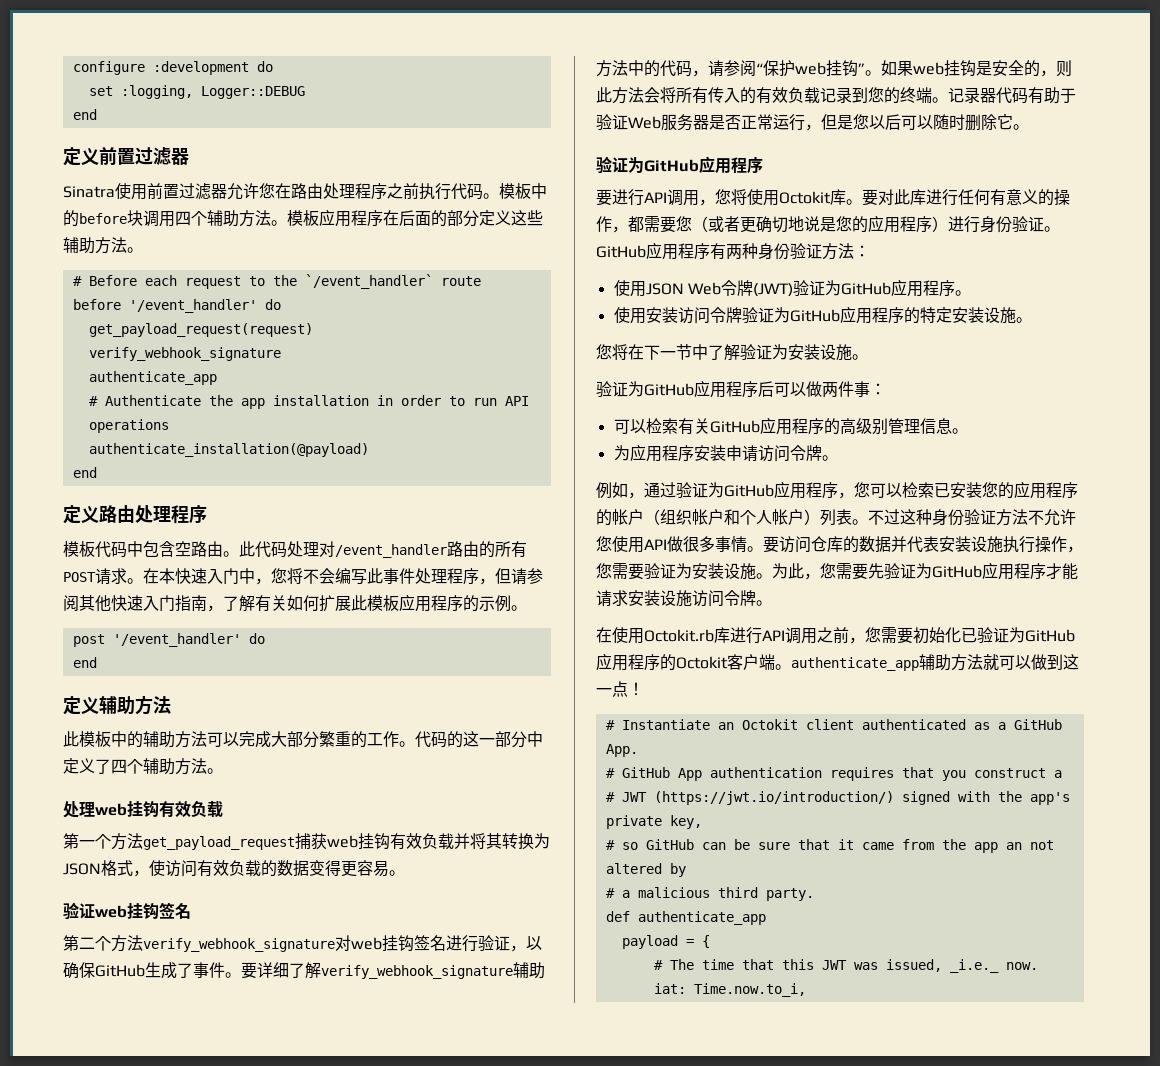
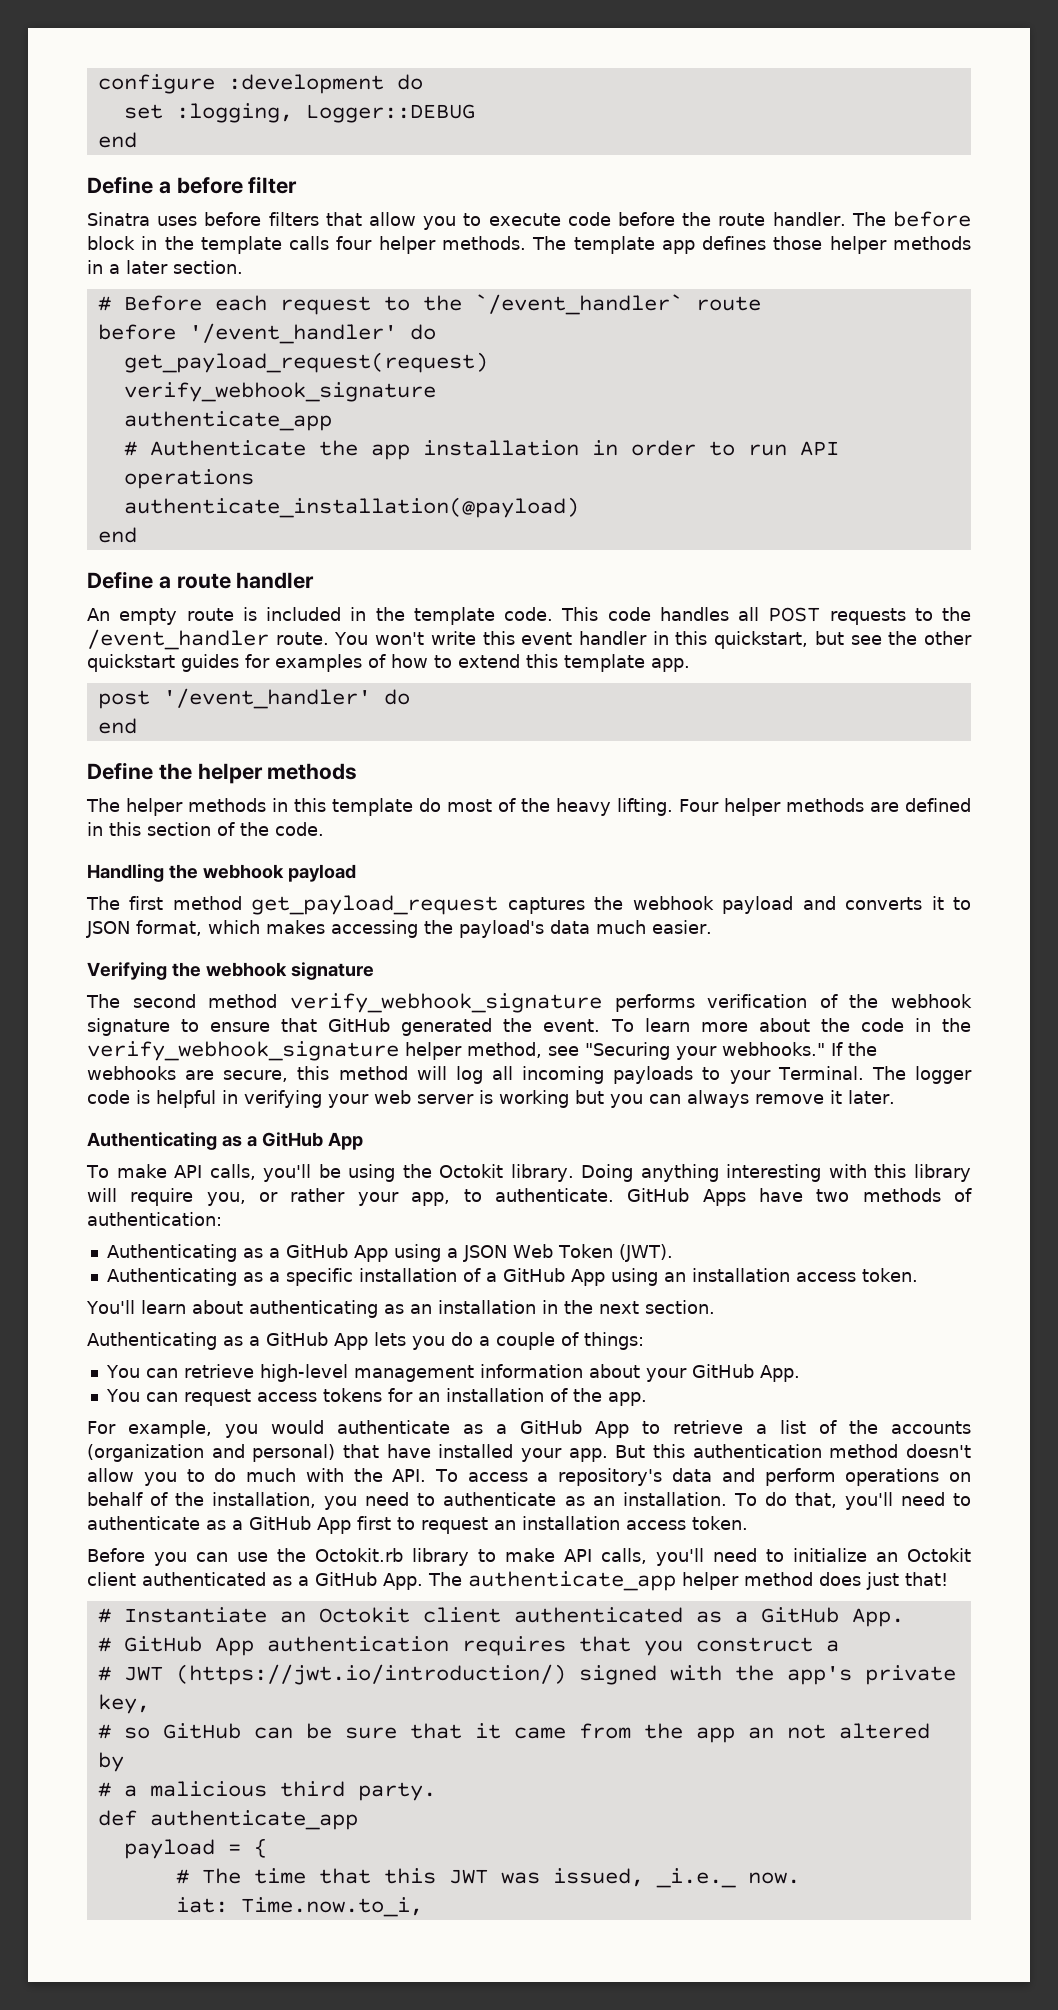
[63,147,189,166] [63,183,547,200] [63,209,543,227] [63,237,143,254] 定义前置过滤器 // Sinatra使用前置过滤器允许您在路由处理程序之前执行代码。模板中的before块调用四个辅助方法。模板应用程序在后面的部分定义这些辅助方法。 -> [87,176,298,194] [87,211,971,230] [87,236,972,254] [87,260,243,274] Define a before filter // Sinatra uses before filters that allow you to execute code before the route handler. The before block in the template calls four helper methods. The template app defines those helper methods in a later section.
[63,505,207,524] [63,541,527,558] [63,568,543,585] [63,594,527,612] [72,633,265,647] [72,657,97,668] [63,695,171,715] [63,731,543,748] [63,758,223,775] [63,800,223,818] [63,833,550,850] [63,860,405,877] [63,902,191,920] [63,935,542,952] [63,962,545,979] [596,60,1072,77] [596,87,1076,104] [596,114,1029,131] [596,156,763,174] [596,189,1070,206] [596,215,1060,233] [596,242,870,260] [613,279,971,297] [613,306,1032,324] [596,344,868,361] [596,380,886,398] [613,417,968,435] [613,444,838,462] [596,481,1078,499] [596,509,1076,526] [596,536,1083,553] [596,562,1078,580] [596,590,772,607] [596,627,1075,644] [596,653,1079,671] [596,681,644,697] 定义路由处理程序 // 模板代码中包含空路由。此代码处理对/event_handler路由的所有POST请求。在本快速入门中，您将不会编写此事件处理程序，但请参阅其他快速入门指南，了解有关如何扩展此模板应用程序的示例。 // post '/event_handler' do // end // 定义辅助方法 // 此模板中的辅助方法可以完成大部分繁重的工作。代码的这一部分中定义了四个辅助方法。 // 处理web挂钩有效负载 // 第一个方法get_payload_request捕获web挂钩有效负载并将其转换为JSON格式，使访问有效负载的数据变得更容易。 // 验证web挂钩签名 // 第二个方法verify_webhook_signature对web挂钩签名进行验证，以确保GitHub生成了事件。要详细了解verify_webhook_signature辅助方法中的代码，请参阅“保护web挂钩”。如果web挂钩是安全的，则此方法会将所有传入的有效负载记录到您的终端。记录器代码有助于验证Web服务器是否正常运行，但是您以后可以随时删除它。 // 验证为GitHub应用程序 // 要进行API调用，您将使用Octokit库。要对此库进行任何有意义的操作，都需要您（或者更确切地说是您的应用程序）进行身份验证。GitHub应用程序有两种身份验证方法： // 使用JSON Web令牌(JWT)验证为GitHub应用程序。 // 使用安装访问令牌验证为GitHub应用程序的特定安装设施。 // 您将在下一节中了解验证为安装设施。 // 验证为GitHub应用程序后可以做两件事： // 可以检索有关GitHub应用程序的高级别管理信息。 // 为应用程序安装申请访问令牌。 // 例如，通过验证为GitHub应用程序，您可以检索已安装您的应用程序的帐户（组织帐户和个人帐户）列表。不过这种身份验证方法不允许您使用API做很多事情。要访问仓库的数据并代表安装设施执行操作，您需要验证为安装设施。为此，您需要先验证为GitHub应用程序才能请求安装设施访问令牌。 // 在使用Octokit.rb库进行API调用之前，您需要初始化已验证为GitHub应用程序的Octokit客户端。authenticate_app辅助方法就可以做到这一点！ -> [87,571,315,589] [87,607,971,625] [87,629,973,650] [87,654,690,672] [97,688,410,709] [97,718,137,734] [87,762,358,784] [86,798,971,816] [87,822,324,836] [87,864,356,882] [86,895,972,915] [86,920,712,938] [87,962,374,980] [86,993,972,1013] [87,1018,972,1036] [87,1041,877,1061] [87,1066,973,1084] [87,1090,895,1108] [87,1132,363,1150] [86,1164,972,1182] [87,1188,973,1206] [87,1212,222,1226] [106,1244,673,1262] [106,1268,918,1286] [86,1300,715,1318] [87,1332,644,1350] [105,1364,800,1382] [105,1388,647,1406] [87,1420,971,1438] [87,1444,971,1462] [87,1468,971,1486] [87,1492,971,1510] [87,1516,748,1534] [87,1548,971,1566] [87,1571,948,1591] Define a route handler // An empty route is included in the template code. This code handles all POST requests to the /event_handler route. You won't write this event handler in this quickstart, but see the other quickstart guides for examples of how to extend this template app. // post '/event_handler' do // end // Define the helper methods // The helper methods in this template do most of the heavy lifting. Four helper methods are defined in this section of the code. // Handling the webhook payload // The first method get_payload_request captures the webhook payload and converts it to JSON format, which makes accessing the payload's data much easier. // Verifying the webhook signature // The second method verify_webhook_signature performs verification of the webhook signature to ensure that GitHub generated the event. To learn more about the code in the verify_webhook_signature helper method, see "Securing your webhooks." If the webhooks are secure, this method will log all incoming payloads to your Terminal. The logger code is helpful in verifying your web server is working but you can always remove it later. // Authenticating as a GitHub App // To make API calls, you'll be using the Octokit library. Doing anything interesting with this library will require you, or rather your app, to authenticate. GitHub Apps have two methods of authentication: // Authenticating as a GitHub App using a JSON Web Token (JWT). // Authenticating as a specific installation of a GitHub App using an installation access token. // You'll learn about authenticating as an installation in the next section. // Authenticating as a GitHub App lets you do a couple of things: // You can retrieve high-level management information about your GitHub App. // You can request access tokens for an installation of the app. // For example, you would authenticate as a GitHub App to retrieve a list of the accounts (organization and personal) that have installed your app. But this authentication method doesn't allow you to do much with the API. To access a repository's data and perform operations on behalf of the installation, you need to authenticate as an installation. To do that, you'll need to authenticate as a GitHub App first to request an installation access token. // Before you can use the Octokit.rb library to make API calls, you'll need to initialize an Octokit client authenticated as a GitHub App. The authenticate_app helper method does just that!

